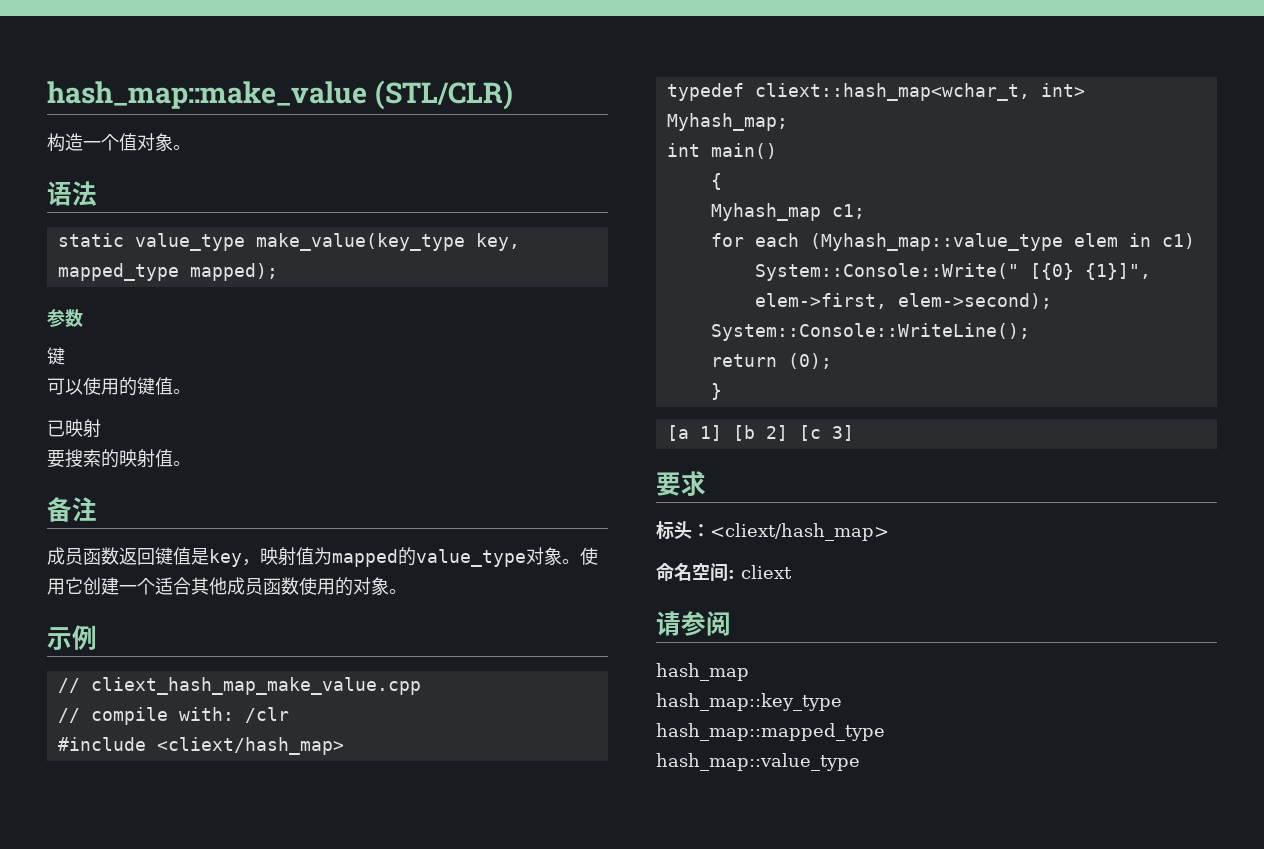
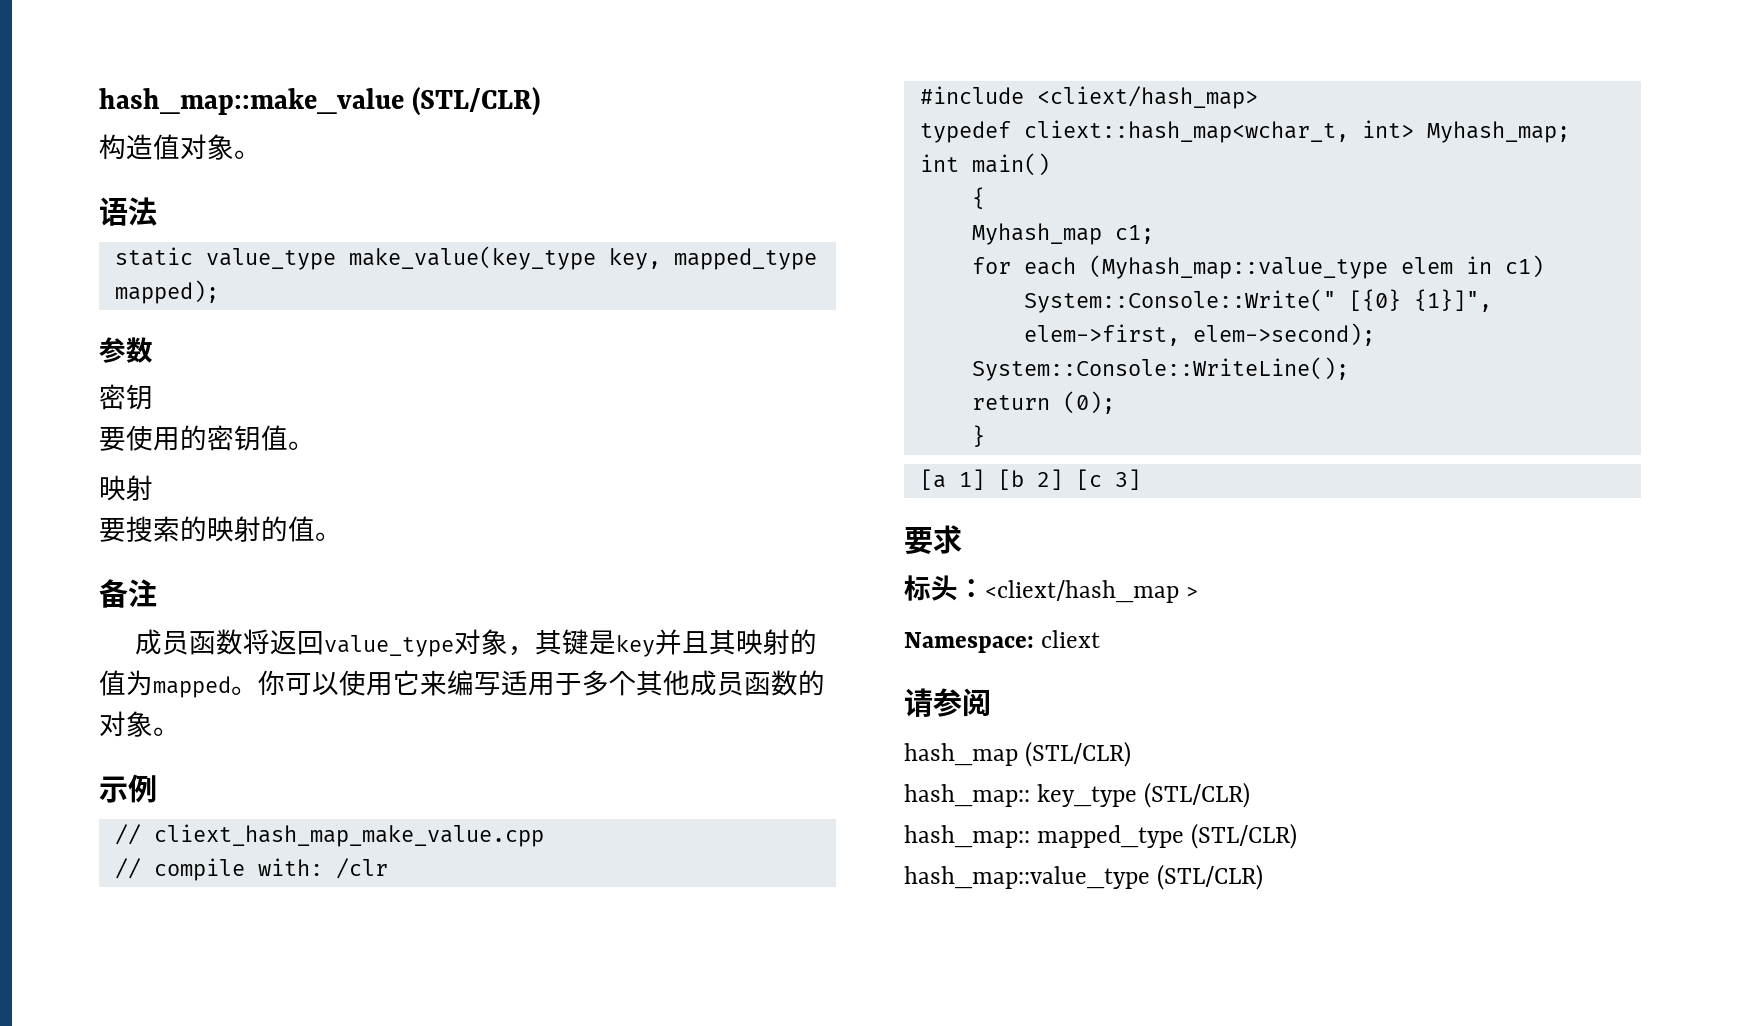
[83,134,119,151] 一个 -> (153, 147) none
[47,347,65,365] [47,377,191,396] [47,420,65,437] 键 // 可以使用的键值。 // 已 -> [99,384,153,410] [99,425,315,451] 密钥 // 要使用的密钥值。 //
(155, 458) none -> [261,516,288,542] 的
[119,547,598,567] [47,577,191,595] 返回键值是key，映射值为mapped的value_type对象。使用它创建一个适合 -> [243,629,818,657] [99,670,636,698] 将返回value_type对象，其键是key并且其映射的值为mapped。你可以使用它来编写适用于多个
[299,577,335,595] 使用 -> (798, 683) none
[710,523,889,541] [656,563,735,581] <cliext/hash_map> // 命名空间: -> [985,580,1199,603] [904,632,1034,653] <cliext/hash_map > // Namespace:
[656,693,842,711] [656,723,885,741] // hash_map::key_type // hash_map::mapped_type -> [1025,741,1132,767] [904,782,1251,808] [904,823,1298,849] (STL/CLR) // hash_map:: key_type (STL/CLR) // hash_map:: mapped_type (STL/CLR)
(860, 762) none -> [1157,864,1264,890] (STL/CLR)

